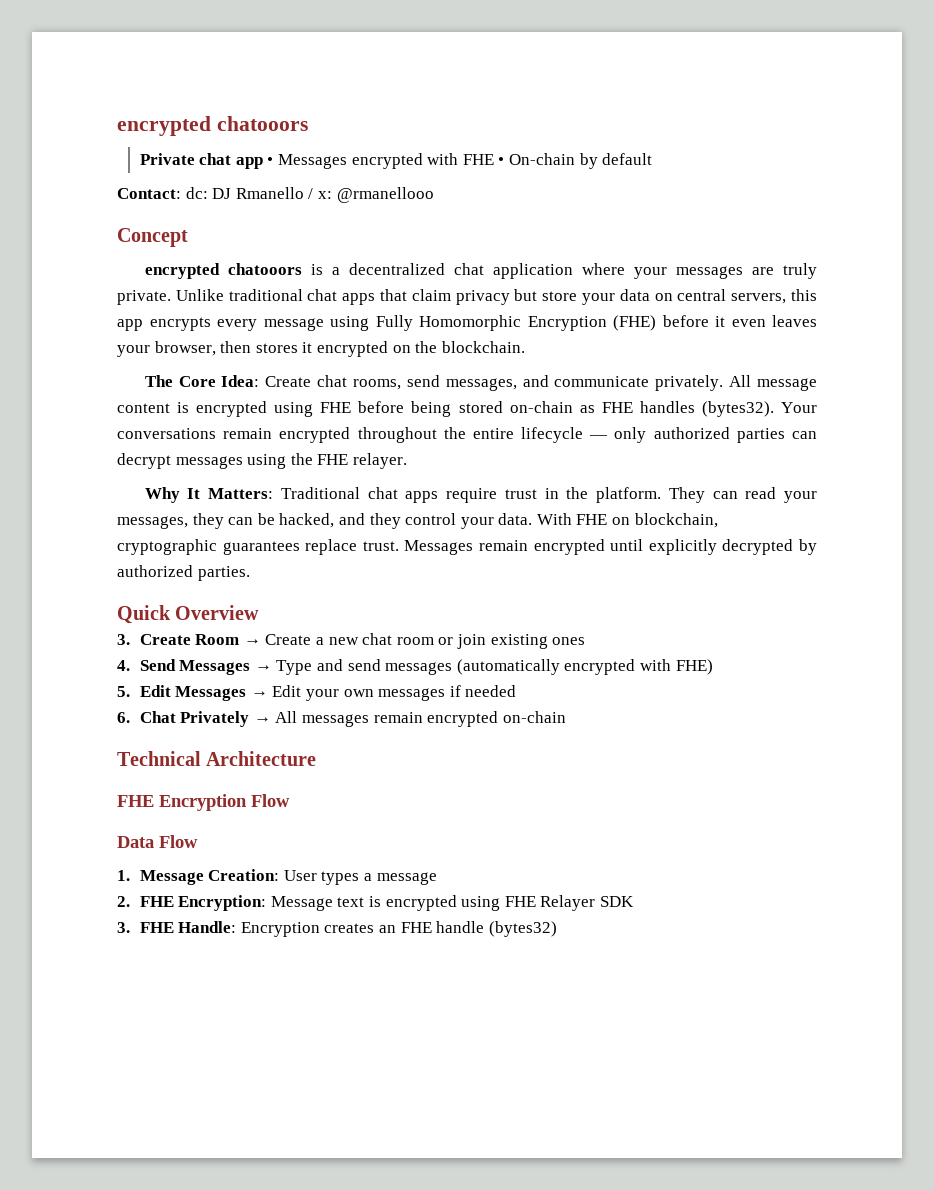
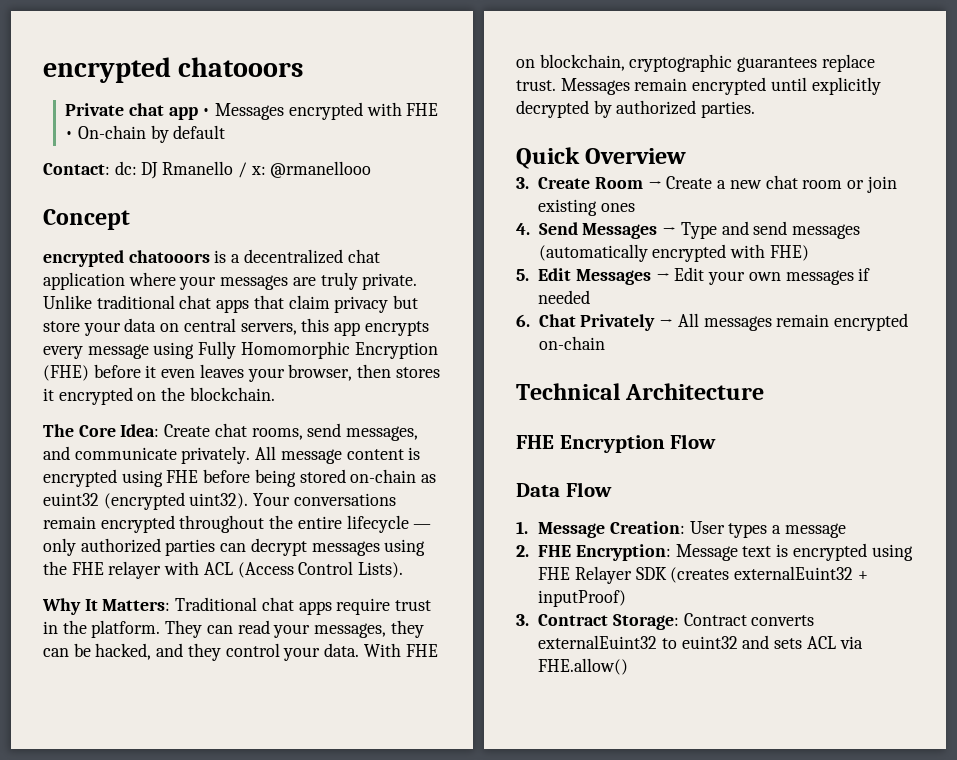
[601,401,774,417] FHE handles (bytes32). -> [43,492,249,510] euint32 (encrypted uint32).
[352,453,407,469] relayer. -> [108,561,404,579] relayer with ACL (Access Control Lists).
[117,921,557,937] // 3. FHE Handle: Encryption creates an FHE handle (bytes32) -> [670,566,868,583] [538,590,627,607] [516,613,815,630] [538,635,863,649] [538,658,629,675] (creates externalEuint32 + inputProof) // 3. Contract Storage: Contract converts externalEuint32 to euint32 and sets ACL via FHE.allow()

